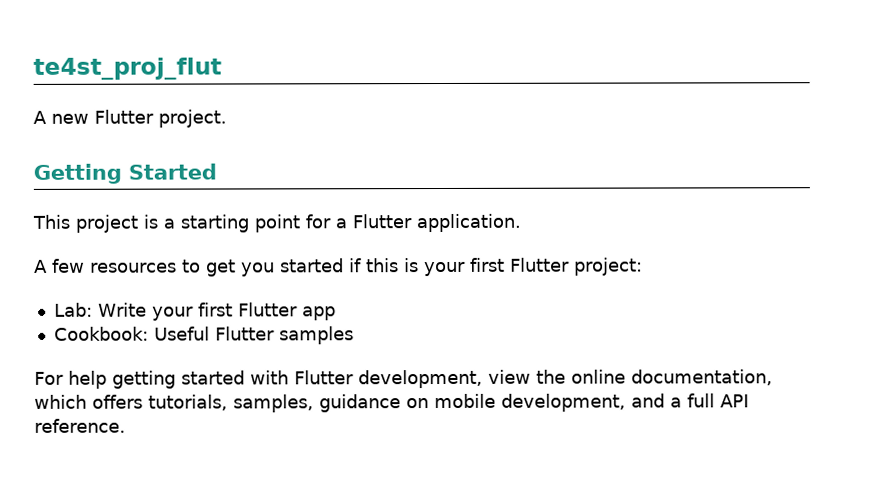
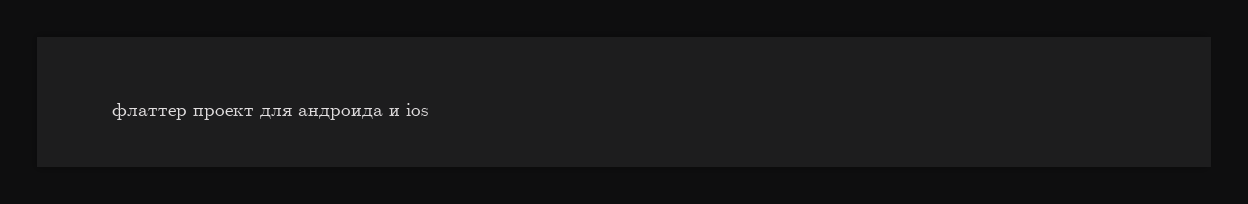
[33,57,222,80] [33,109,227,128] [33,163,217,184] [32,213,521,233] [34,257,643,277] [53,302,336,321] [53,326,354,345] [34,369,773,389] [34,393,749,413] [34,418,126,433] te4st_proj_flut // A new Flutter project. // Getting Started // This project is a starting point for a Flutter application. // A few resources to get you started if this is your first Flutter project: // Lab: Write your first Flutter app // Cookbook: Useful Flutter samples // For help getting started with Flutter development, view the online documentation, which offers tutorials, samples, guidance on mobile development, and a full API reference. -> [112,103,428,120] флаттер проект для андроида и ios

